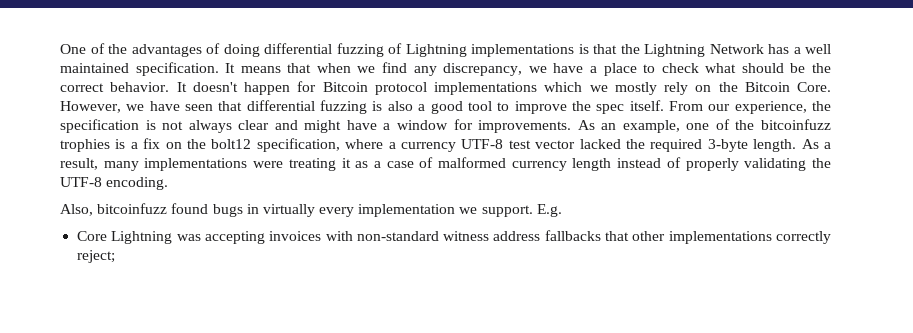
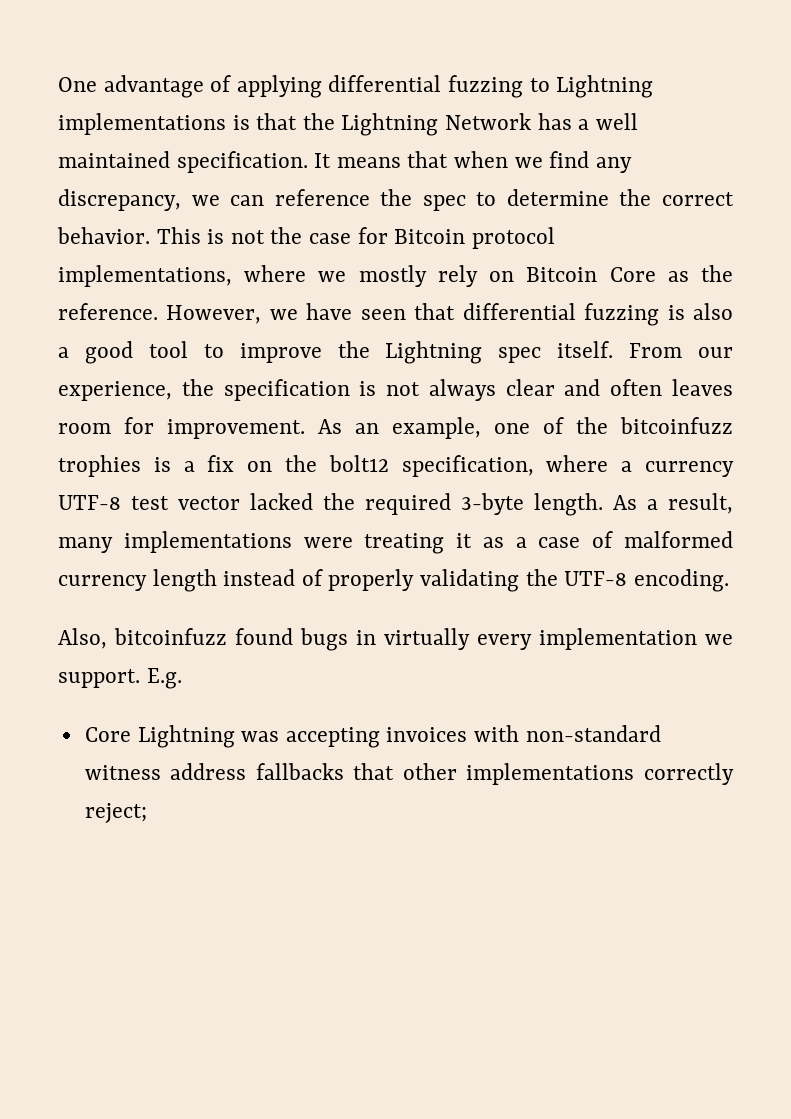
[90,43,402,57] of the advantages of doing differential fuzzing of -> [103,75,550,98] advantage of applying differential fuzzing to
[553,63,831,76] [60,82,290,95] have a place to check what should be the correct behavior. It doesn't happen -> [230,189,734,211] [57,227,352,244] can reference the spec to determine the correct behavior. This is not the case
[434,82,583,95] implementations which -> [58,265,307,287] implementations, where
[718,82,831,92] the Bitcoin Core. -> [526,265,733,282] [58,303,158,320] Bitcoin Core as the reference.
(591, 106) none -> [385,341,483,364] Lightning
[304,119,572,133] might have a window for improvements. -> [610,379,733,396] [58,417,305,439] often leaves room for improvement.

